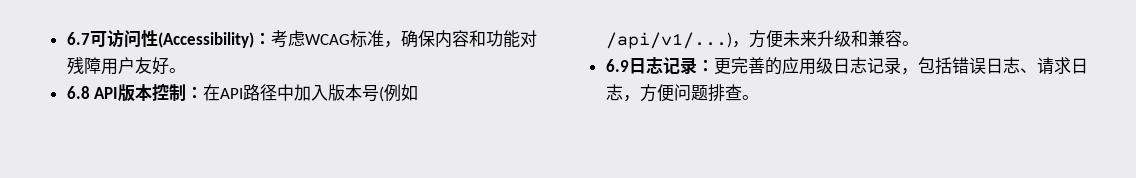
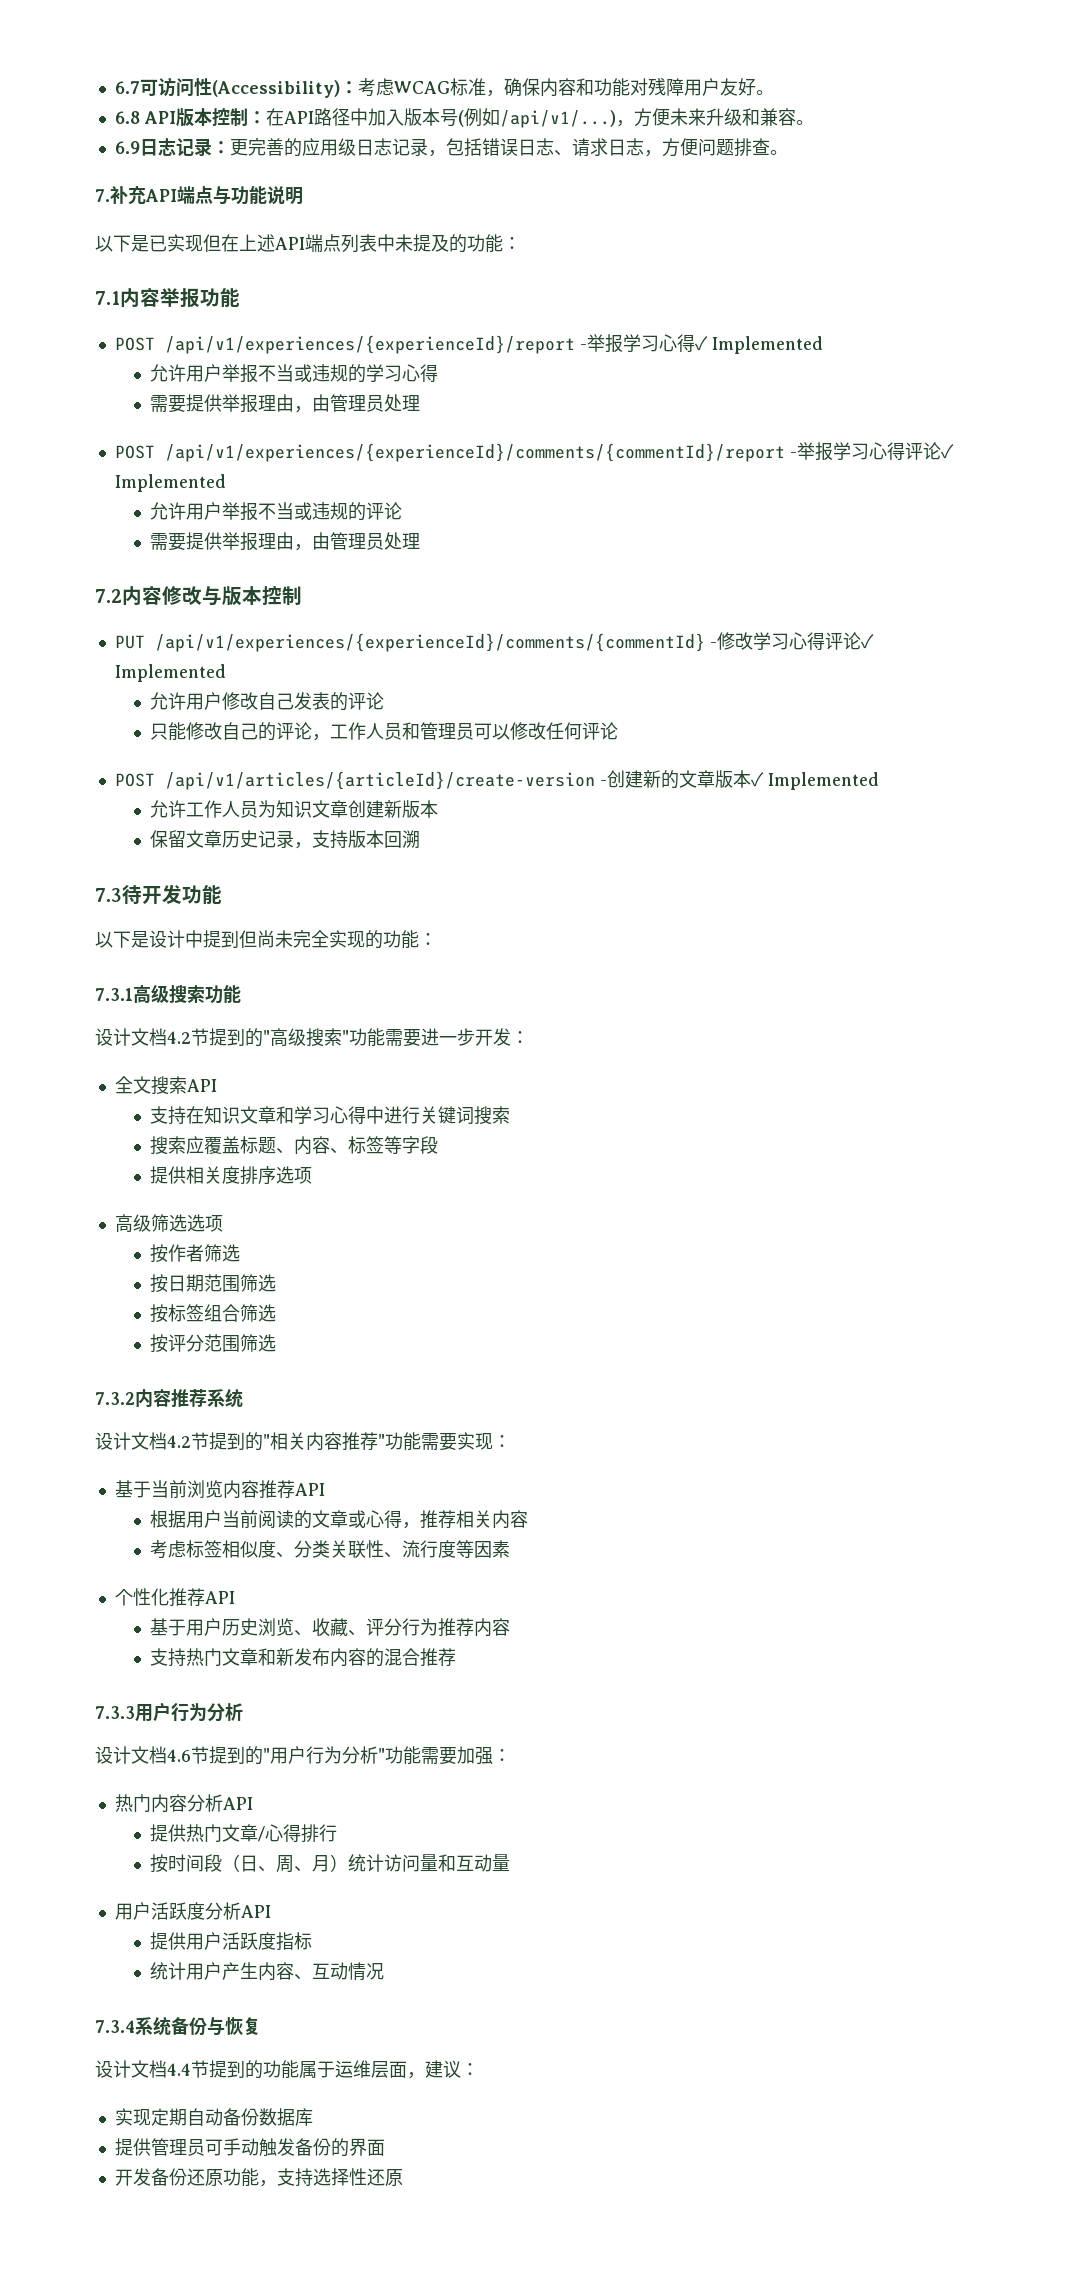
(759, 97) none -> [95,186,303,205] [95,234,521,253] [95,288,240,308] [114,334,823,354] [149,364,438,383] [149,394,420,413] [114,442,954,462] [114,474,226,492] [149,502,402,521] [149,532,420,551] [95,586,302,606] [114,632,874,652] [114,664,226,682] [149,692,384,711] [149,722,618,741] [114,770,879,790] [149,800,438,818] [149,830,420,849] [95,884,222,904] [95,930,437,949] [95,984,241,1004] [95,1028,529,1047] [114,1076,217,1095] [149,1106,510,1125] [149,1136,438,1155] [149,1166,312,1185] [114,1214,223,1233] [149,1244,240,1263] [149,1274,276,1293] [149,1304,276,1323] [149,1334,276,1353] [95,1388,243,1408] [95,1432,511,1451] [114,1480,325,1499] [149,1510,528,1529] [149,1540,510,1559] [114,1588,235,1607] [149,1618,510,1637] [149,1648,456,1667] [95,1702,243,1722] [95,1746,511,1765] [114,1794,253,1813] [149,1824,337,1843] [149,1854,510,1873] [114,1902,271,1920] [149,1932,312,1951] [149,1962,384,1981] [95,2016,261,2036] [95,2060,479,2079] [114,2108,313,2126] [114,2138,385,2157] [114,2168,403,2187] // 7.补充API端点与功能说明 // 以下是已实现但在上述API端点列表中未提及的功能： // 7.1内容举报功能 // POST /api/v1/experiences/{experienceId}/report -举报学习心得✓ Implemented // 允许用户举报不当或违规的学习心得 // 需要提供举报理由，由管理员处理 // POST /api/v1/experiences/{experienceId}/comments/{commentId}/report -举报学习心得评论✓ Implemented // 允许用户举报不当或违规的评论 // 需要提供举报理由，由管理员处理 // 7.2内容修改与版本控制 // PUT /api/v1/experiences/{experienceId}/comments/{commentId} -修改学习心得评论✓ Implemented // 允许用户修改自己发表的评论 // 只能修改自己的评论，工作人员和管理员可以修改任何评论 // POST /api/v1/articles/{articleId}/create-version -创建新的文章版本✓ Implemented // 允许工作人员为知识文章创建新版本 // 保留文章历史记录，支持版本回溯 // 7.3待开发功能 // 以下是设计中提到但尚未完全实现的功能： // 7.3.1高级搜索功能 // 设计文档4.2节提到的"高级搜索"功能需要进一步开发： // 全文搜索API // 支持在知识文章和学习心得中进行关键词搜索 // 搜索应覆盖标题、内容、标签等字段 // 提供相关度排序选项 // 高级筛选选项 // 按作者筛选 // 按日期范围筛选 // 按标签组合筛选 // 按评分范围筛选 // 7.3.2内容推荐系统 // 设计文档4.2节提到的"相关内容推荐"功能需要实现： // 基于当前浏览内容推荐API // 根据用户当前阅读的文章或心得，推荐相关内容 // 考虑标签相似度、分类关联性、流行度等因素 // 个性化推荐API // 基于用户历史浏览、收藏、评分行为推荐内容 // 支持热门文章和新发布内容的混合推荐 // 7.3.3用户行为分析 // 设计文档4.6节提到的"用户行为分析"功能需要加强： // 热门内容分析API // 提供热门文章/心得排行 // 按时间段（日、周、月）统计访问量和互动量 // 用户活跃度分析API // 提供用户活跃度指标 // 统计用户产生内容、互动情况 // 7.3.4系统备份与恢复 // 设计文档4.4节提到的功能属于运维层面，建议： // 实现定期自动备份数据库 // 提供管理员可手动触发备份的界面 // 开发备份还原功能，支持选择性还原

